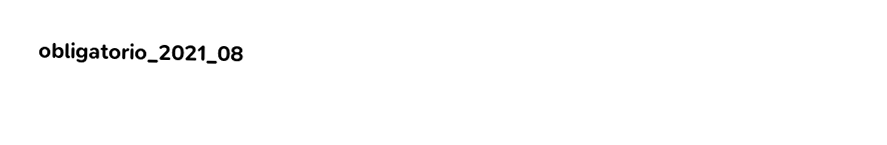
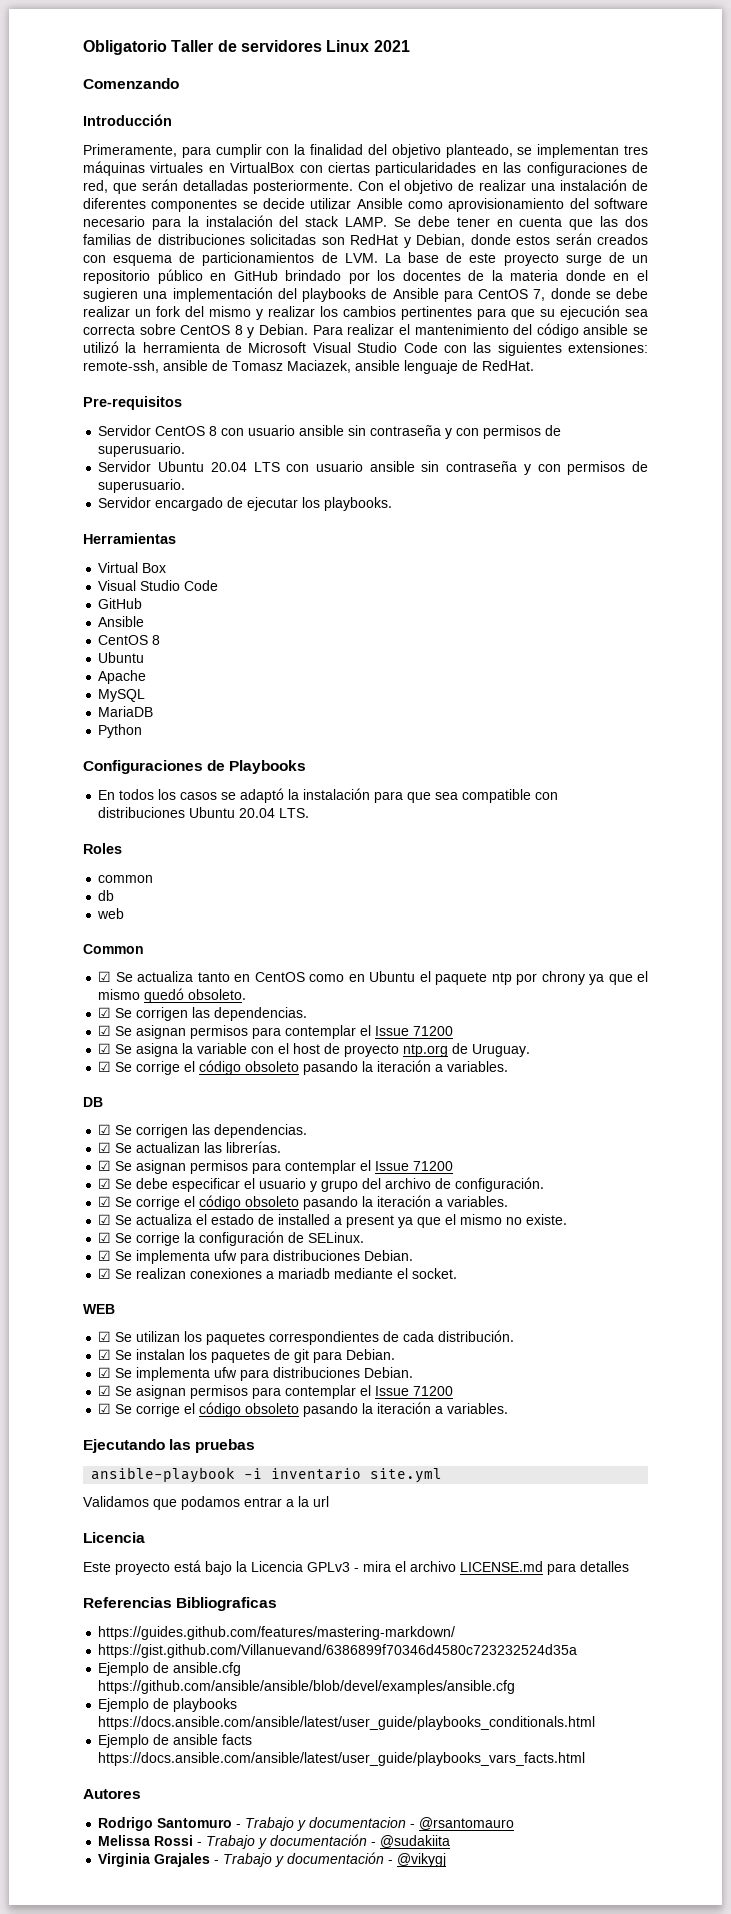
[38,41,244,66] obligatorio_2021_08 -> [83,40,410,55] [83,78,179,89] [83,114,172,126] [83,144,648,158] [83,161,648,176] [83,179,649,194] [83,198,648,212] [83,215,648,230] [83,233,648,248] [83,252,648,266] [83,269,649,284] [83,287,648,302] [83,305,648,320] [83,323,649,338] [83,341,649,356] [83,360,534,374] [83,396,182,410] [98,425,562,439] [98,443,186,457] [98,461,649,475] [98,479,186,493] [98,497,393,511] [83,533,176,544] [98,562,167,573] [98,580,219,591] [98,598,143,609] [98,616,145,627] [98,635,161,645] [98,652,145,663] [98,670,147,684] [98,689,146,702] [98,706,154,717] [98,724,143,738] [83,760,307,774] [98,788,559,803] [98,807,310,818] [83,843,122,854] [98,875,154,883] [98,890,115,901] [97,908,125,919] [83,944,144,954] [98,971,649,985] [98,988,247,1003] [98,1007,308,1021] [98,1025,454,1039] [98,1043,531,1057] [98,1060,509,1075] [83,1097,103,1107] [98,1124,308,1138] [98,1141,282,1153] [98,1160,454,1174] [98,1177,545,1192] [98,1195,509,1210] [98,1214,568,1228] [98,1231,365,1246] [98,1250,414,1264] [98,1268,458,1279] [83,1304,115,1314] [98,1330,515,1345] [98,1349,396,1363] [98,1367,414,1381] [98,1385,454,1399] [98,1402,509,1417] [83,1439,256,1453] [91,1467,443,1483] [83,1496,329,1510] [83,1532,145,1543] [83,1560,629,1575] [83,1597,278,1611] [98,1626,456,1640] [98,1644,578,1658] [98,1662,242,1676] [98,1680,516,1694] [98,1698,238,1712] [98,1716,596,1730] [98,1734,253,1748] [98,1752,586,1766] [83,1789,141,1799] [98,1817,515,1831] [98,1834,451,1849] [98,1852,447,1867] Obligatorio Taller de servidores Linux 2021 // Comenzando // Introducción // Primeramente, para cumplir con la finalidad del objetivo planteado, se implementan tres máquinas virtuales en VirtualBox con ciertas particularidades en las configuraciones de red, que serán detalladas posteriormente. Con el objetivo de realizar una instalación de diferentes componentes se decide utilizar Ansible como aprovisionamiento del software necesario para la instalación del stack LAMP. Se debe tener en cuenta que las dos familias de distribuciones solicitadas son RedHat y Debian, donde estos serán creados con esquema de particionamientos de LVM. La base de este proyecto surge de un repositorio público en GitHub brindado por los docentes de la materia donde en el sugieren una implementación del playbooks de Ansible para CentOS 7, donde se debe realizar un fork del mismo y realizar los cambios pertinentes para que su ejecución sea correcta sobre CentOS 8 y Debian. Para realizar el mantenimiento del código ansible se utilizó la herramienta de Microsoft Visual Studio Code con las siguientes extensiones: remote-ssh, ansible de Tomasz Maciazek, ansible lenguaje de RedHat. // Pre-requisitos // Servidor CentOS 8 con usuario ansible sin contraseña y con permisos de superusuario. // Servidor Ubuntu 20.04 LTS con usuario ansible sin contraseña y con permisos de superusuario. // Servidor encargado de ejecutar los playbooks. // Herramientas // Virtual Box // Visual Studio Code // GitHub // Ansible // CentOS 8 // Ubuntu // Apache // MySQL // MariaDB // Python // Configuraciones de Playbooks // En todos los casos se adaptó la instalación para que sea compatible con distribuciones Ubuntu 20.04 LTS. // Roles // common // db // web // Common // ☑ Se actualiza tanto en CentOS como en Ubuntu el paquete ntp por chrony ya que el mismo quedó obsoleto. // ☑ Se corrigen las dependencias. // ☑ Se asignan permisos para contemplar el Issue 71200 // ☑ Se asigna la variable con el host de proyecto ntp.org de Uruguay. // ☑ Se corrige el código obsoleto pasando la iteración a variables. // DB // ☑ Se corrigen las dependencias. // ☑ Se actualizan las librerías. // ☑ Se asignan permisos para contemplar el Issue 71200 // ☑ Se debe especificar el usuario y grupo del archivo de configuración. // ☑ Se corrige el código obsoleto pasando la iteración a variables. // ☑ Se actualiza el estado de installed a present ya que el mismo no existe. // ☑ Se corrige la configuración de SELinux. // ☑ Se implementa ufw para distribuciones Debian. // ☑ Se realizan conexiones a mariadb mediante el socket. // WEB // ☑ Se utilizan los paquetes correspondientes de cada distribución. // ☑ Se instalan los paquetes de git para Debian. // ☑ Se implementa ufw para distribuciones Debian. // ☑ Se asignan permisos para contemplar el Issue 71200 // ☑ Se corrige el código obsoleto pasando la iteración a variables. // Ejecutando las pruebas // ansible-playbook -i inventario site.yml // Validamos que podamos entrar a la url // Licencia // Este proyecto está bajo la Licencia GPLv3 - mira el archivo LICENSE.md para detalles // Referencias Bibliograficas // https://guides.github.com/features/mastering-markdown/ // https://gist.github.com/Villanuevand/6386899f70346d4580c723232524d35a // Ejemplo de ansible.cfg https://github.com/ansible/ansible/blob/devel/examples/ansible.cfg // Ejemplo de playbooks https://docs.ansible.com/ansible/latest/user_guide/playbooks_conditionals.html // Ejemplo de ansible facts https://docs.ansible.com/ansible/latest/user_guide/playbooks_vars_facts.html // Autores // Rodrigo Santomuro - Trabajo y documentacion - @rsantomauro // Melissa Rossi - Trabajo y documentación - @sudakiita // Virginia Grajales - Trabajo y documentación - @vikygj

